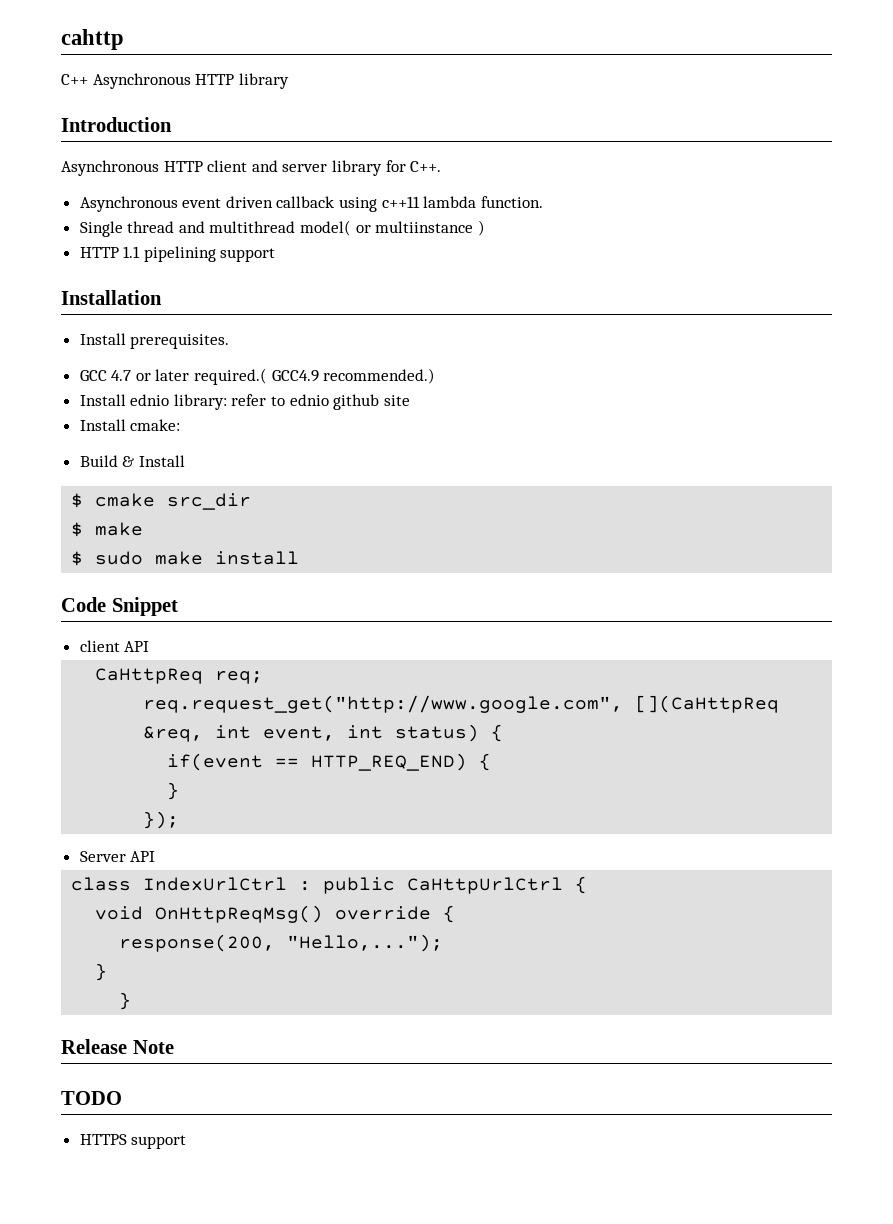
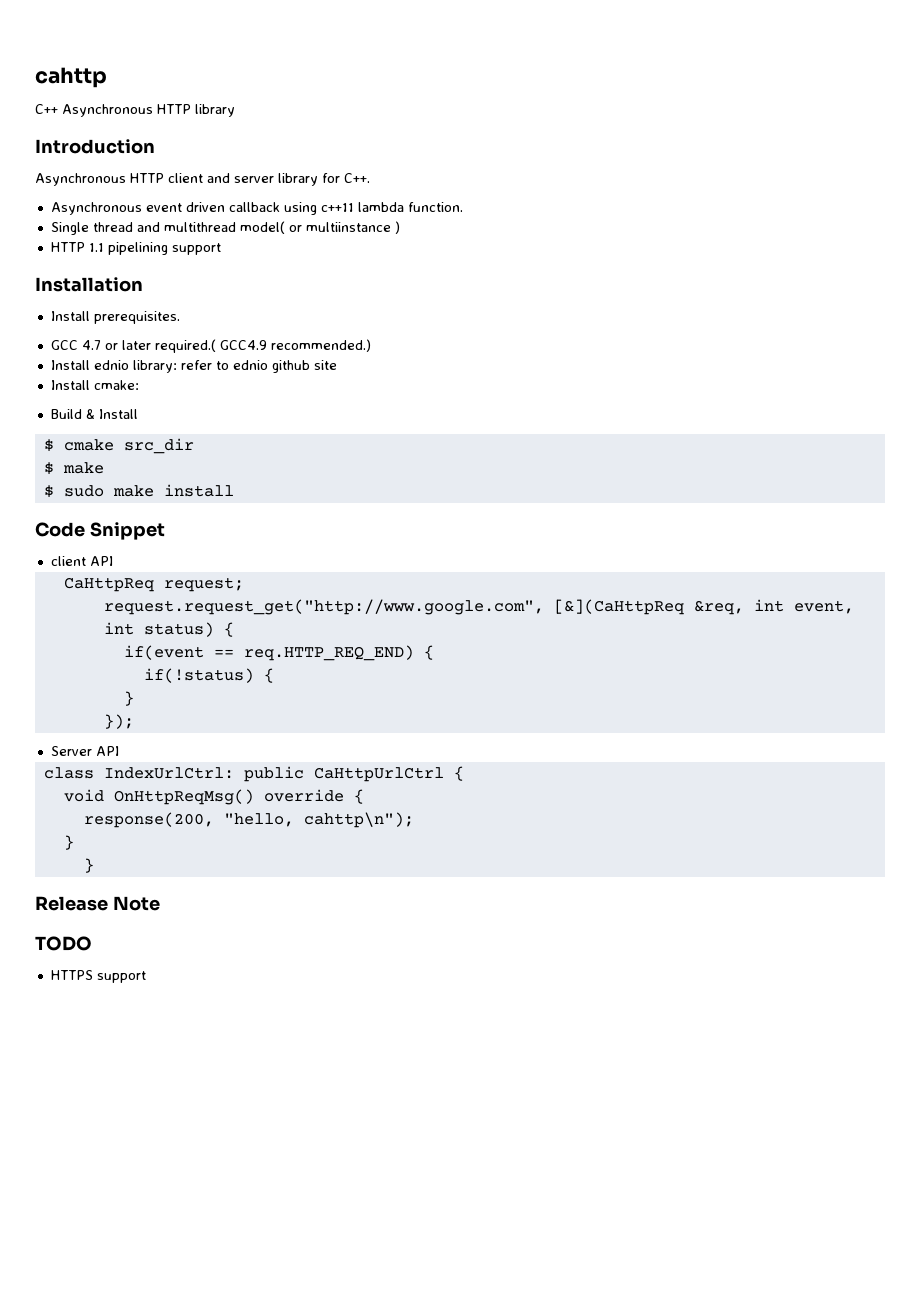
[215,671,264,684] [143,695,780,713] req; // req.request_get("http://www.google.com", [](CaHttpReq -> [163,577,244,592] [103,599,684,615] request; // request.request_get("http://www.google.com", [&](CaHttpReq
[311,753,468,771] HTTP_REQ_END) -> [243,645,434,661] [143,668,254,683] req.HTTP_REQ_END) { // if(!status)
[143,877,312,891] IndexUrlCtrl : -> [103,767,234,779] IndexUrlCtrl:
[287,934,444,952] "Hello,..."); -> [223,812,414,828] "hello, cahttp\n");

